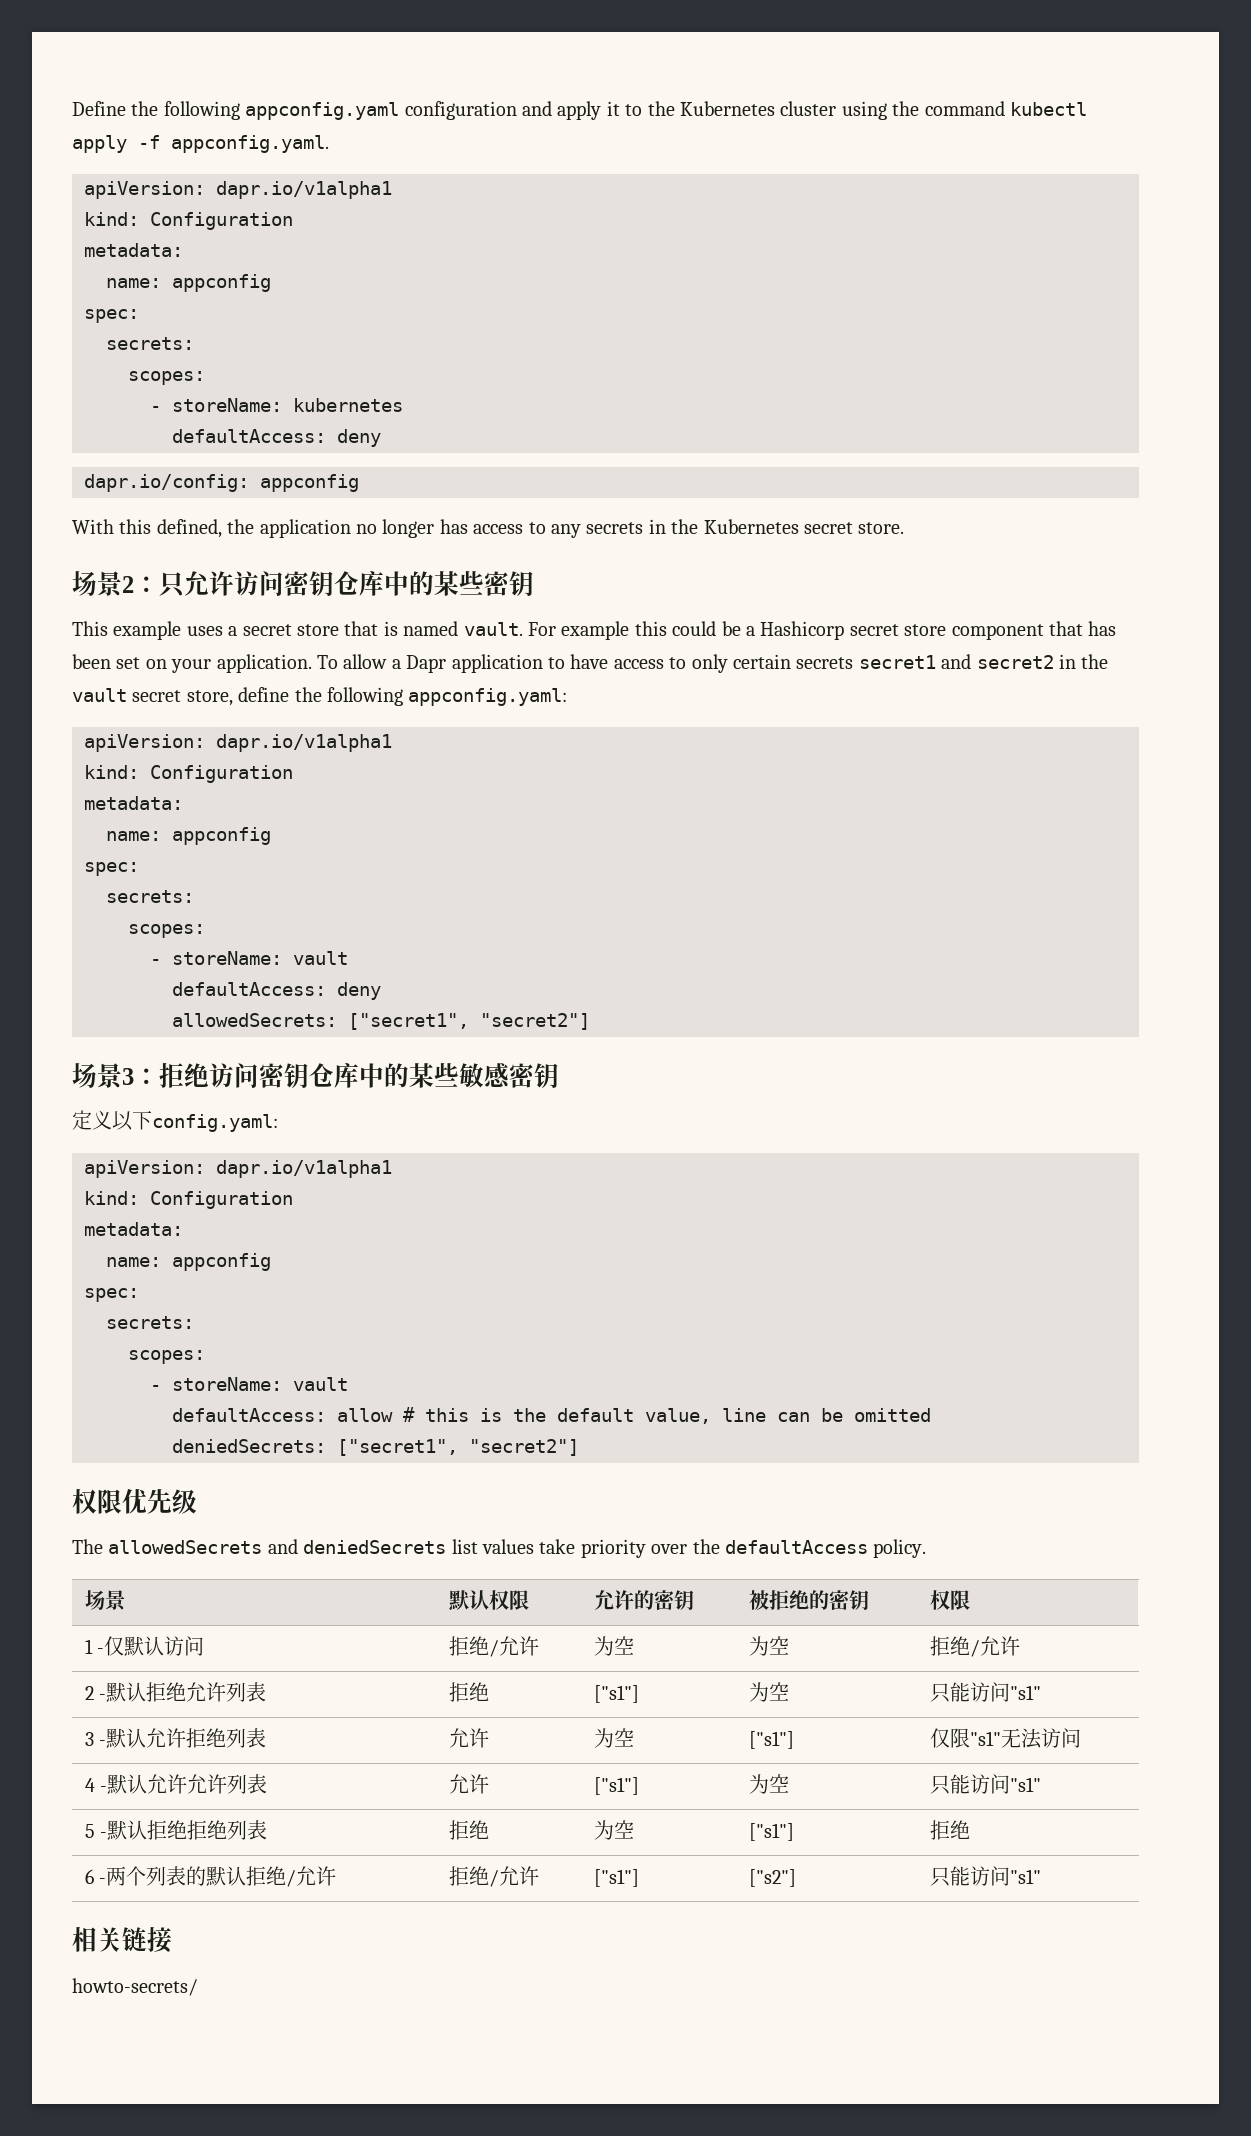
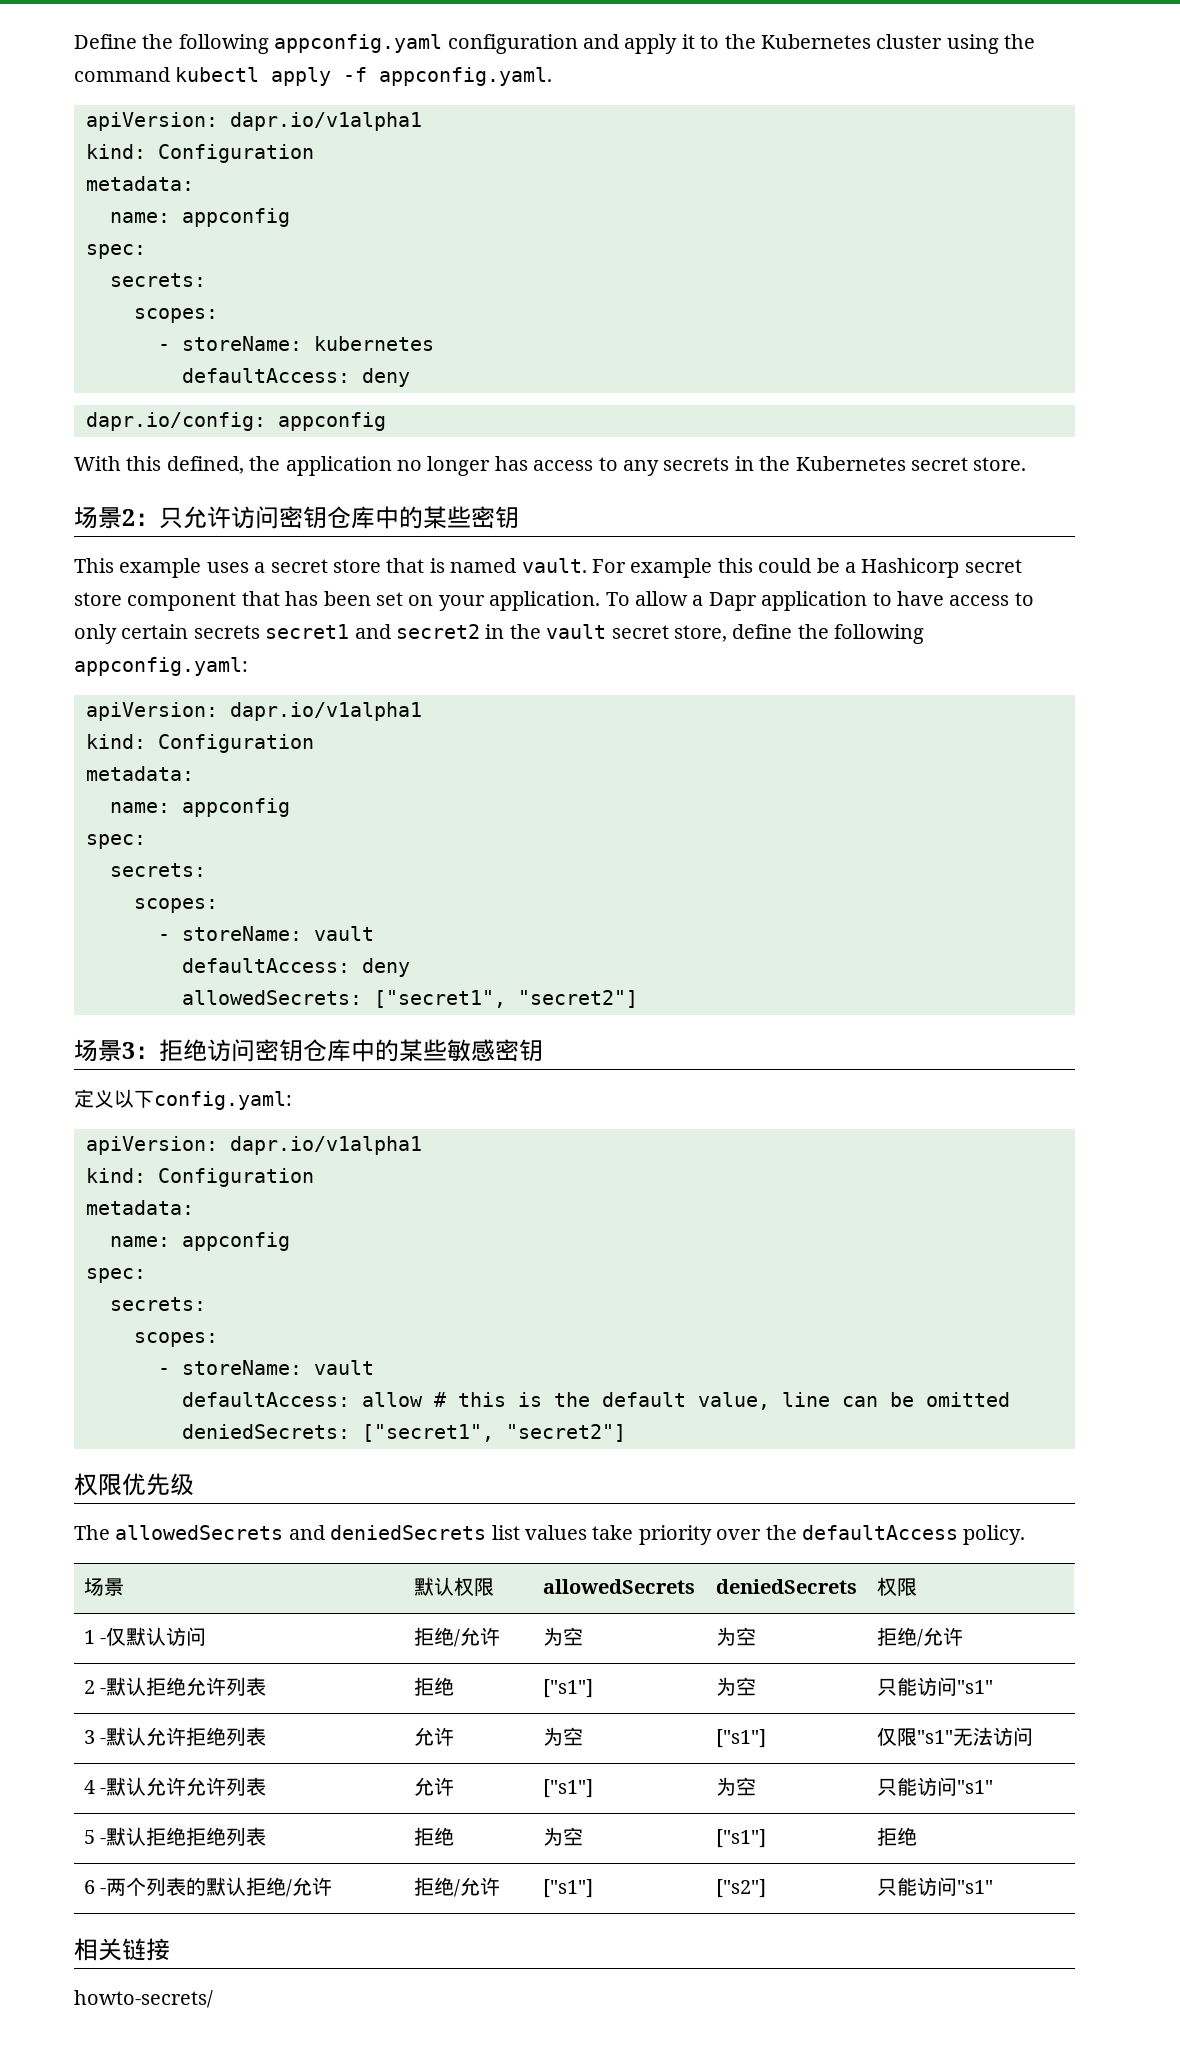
[593,1590,694,1610] [748,1590,869,1610] 允许的密钥 | 被拒绝的密钥 -> [542,1579,695,1594] [715,1579,857,1594] allowedSecrets | deniedSecrets

